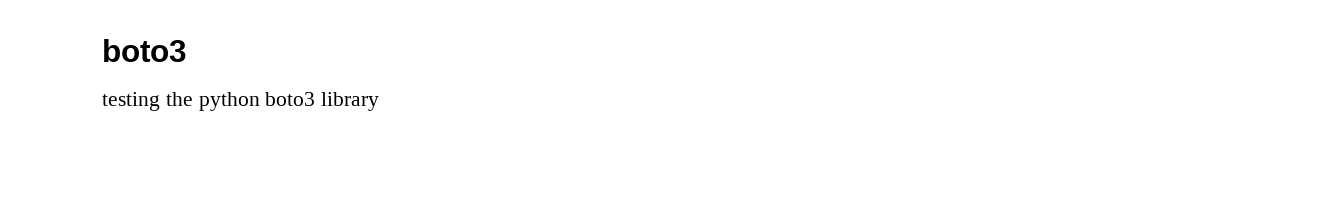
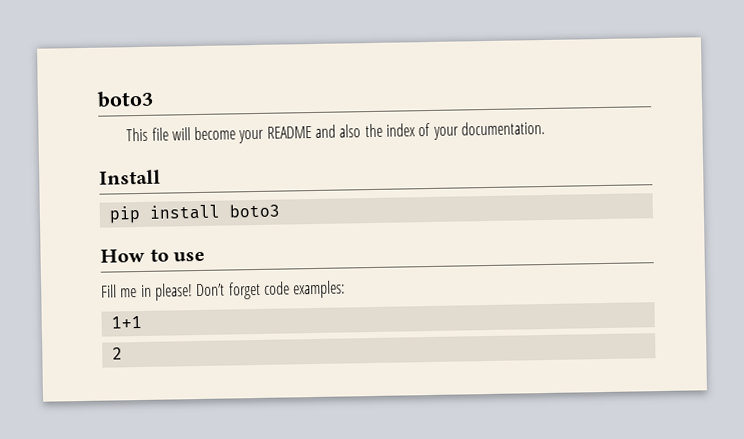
[102,39,187,62] [102,92,380,111] boto3 // testing the python boto3 library -> [97,90,154,108] [126,120,546,144] [99,169,161,185] [108,203,280,224] [100,248,206,263] [101,280,346,301] [110,315,142,329] [111,347,123,360] boto3 // This file will become your README and also the index of your documentation. // Install // pip install boto3 // How to use // Fill me in please! Don’t forget code examples: // 1+1 // 2

